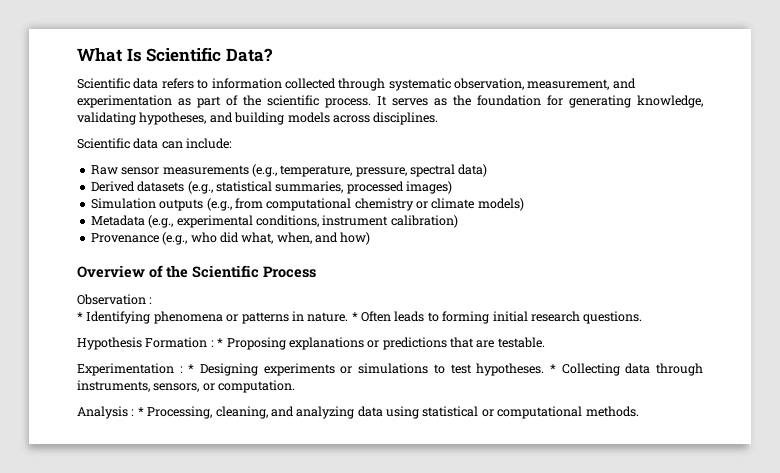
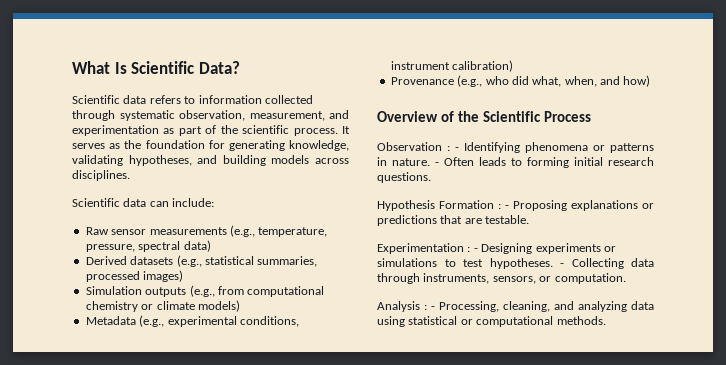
[77,312,83,321] // * -> [455,147,459,151] -
[351,312,358,321] * -> [435,162,439,166] -
[217,338,224,347] * -> [505,205,509,209] -
[188,364,195,373] * -> [473,248,478,252] -
[549,364,556,373] * -> [560,263,564,267] -
[137,407,144,416] * -> [431,306,435,310] -

